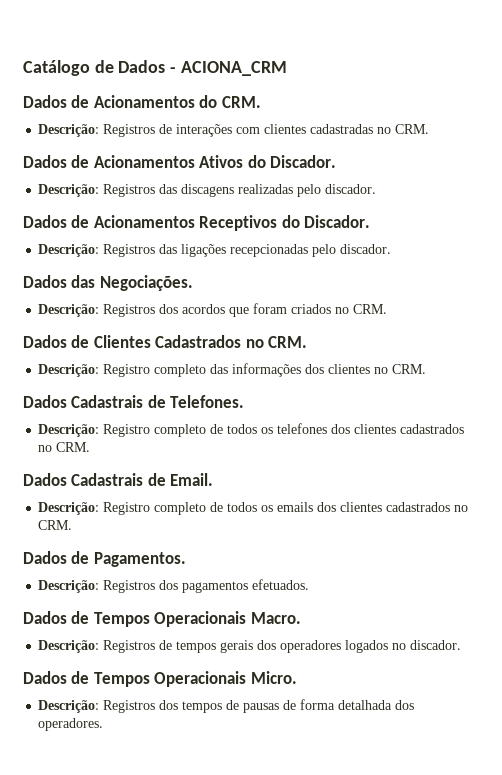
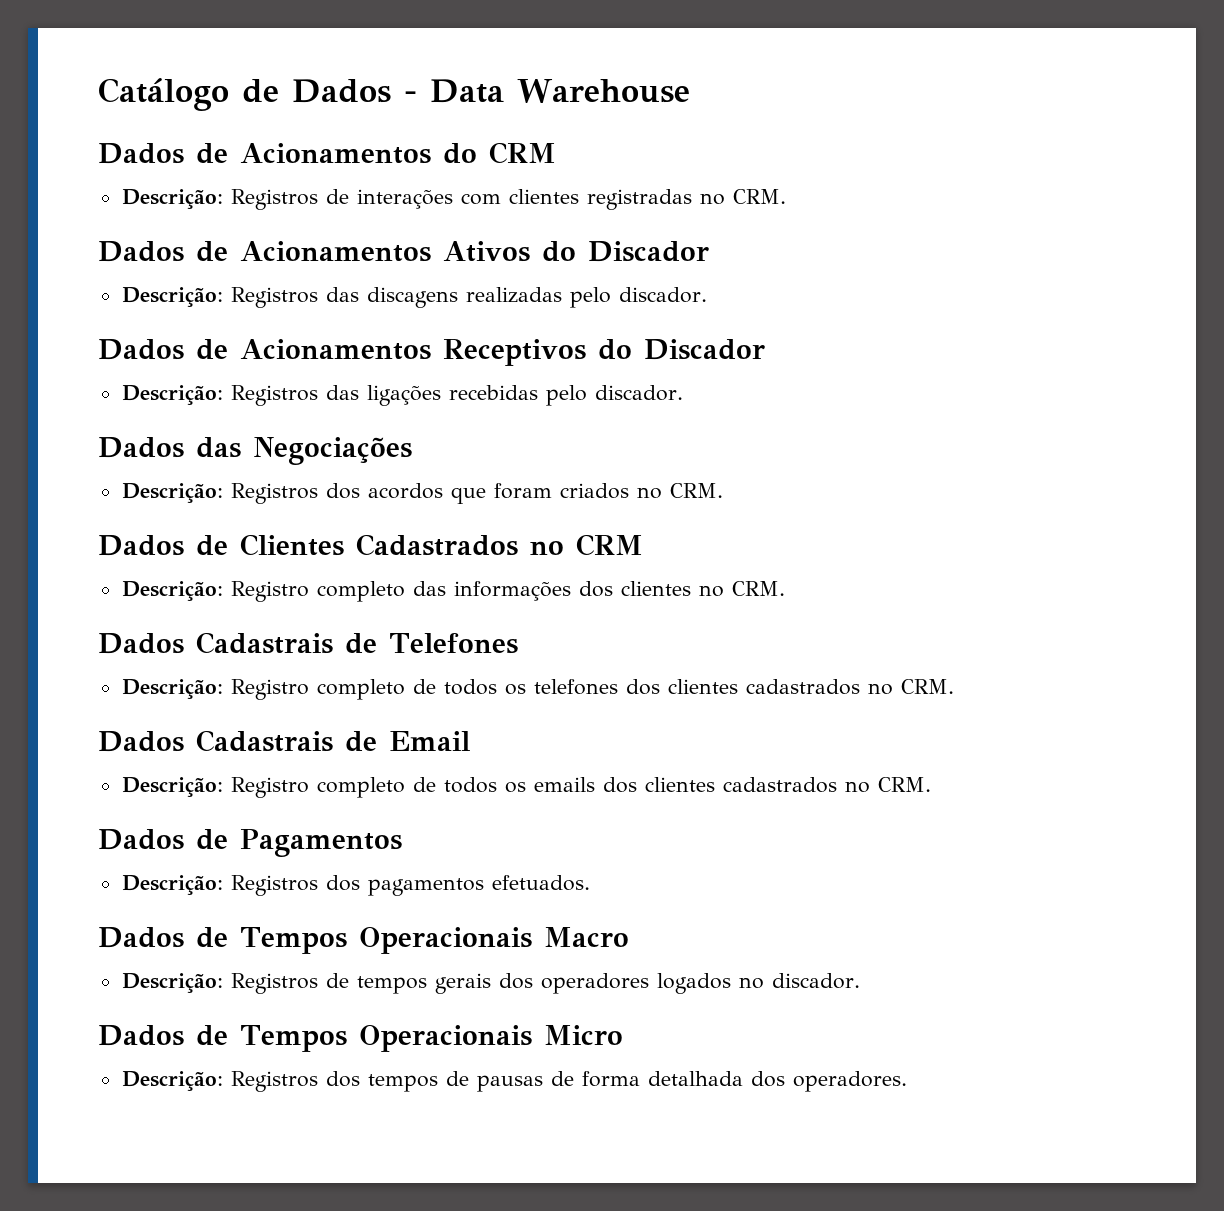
[180,61,287,76] ACIONA_CRM -> [430,79,690,103] Data Warehouse
[221,96,261,108] CRM. -> [489,142,556,164] CRM
[310,124,374,134] cadastradas -> [586,189,692,210] registradas
[270,155,337,168] Discador. -> [587,241,709,262] Discador
[304,215,371,228] Discador. -> [643,339,765,360] Discador
[230,244,309,257] recepcionadas -> [448,385,538,400] recebidas
[99,275,193,291] Negociações. -> [253,437,412,465] Negociações
[268,336,308,348] CRM. -> [576,534,643,556] CRM
[170,395,245,408] Telefones. -> [389,633,518,654] Telefones
[170,473,214,486] Email. -> [389,731,470,751] Email
[93,552,186,567] Pagamentos. -> [240,829,402,857] Pagamentos
[250,612,301,624] Macro. -> [543,927,629,947] Macro
[250,671,297,684] Micro. -> [543,1025,623,1045] Micro

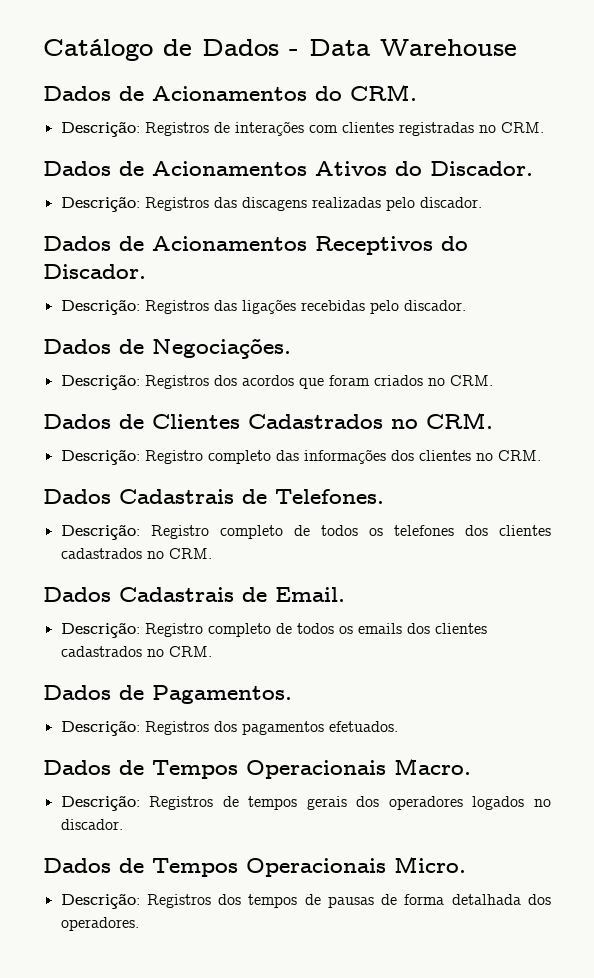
[489,142,556,164] CRM -> [350,84,417,101] CRM.
[587,241,709,262] Discador -> [430,161,533,176] Discador.
[643,339,765,360] Discador -> [43,264,146,279] Discador.
[196,437,412,465] das Negociações -> [119,338,291,359] de Negociações.
[576,534,643,556] CRM -> [426,412,493,429] CRM.
[389,633,518,654] Telefones -> [275,489,384,504] Telefones.
[389,731,470,751] Email -> [275,587,345,602] Email.
[240,829,402,857] Pagamentos -> [152,685,292,704] Pagamentos.
[543,927,629,947] Macro -> [394,758,471,775] Macro.
[543,1025,623,1045] Micro -> [394,856,466,873] Micro.

